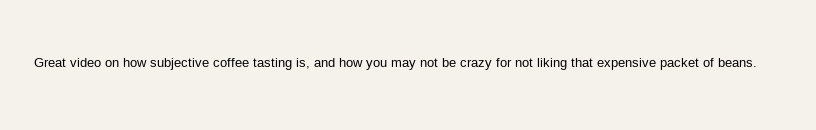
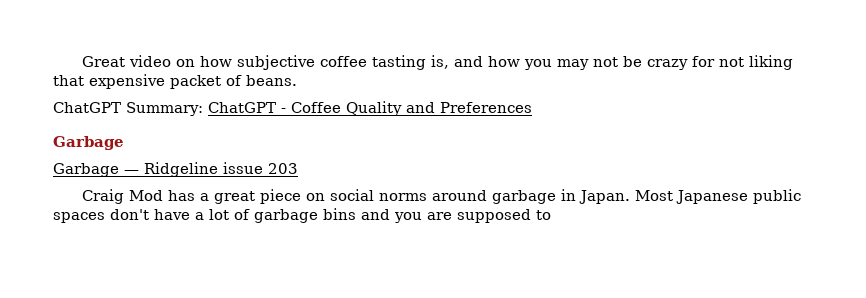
(757, 62) none -> [53,101,532,116] [53,136,124,150] [53,162,298,177] [81,189,801,204] [53,208,551,223] // ChatGPT Summary: ChatGPT - Coffee Quality and Preferences // Garbage // Garbage — Ridgeline issue 203 // Craig Mod has a great piece on social norms around garbage in Japan. Most Japanese public spaces don't have a lot of garbage bins and you are supposed to

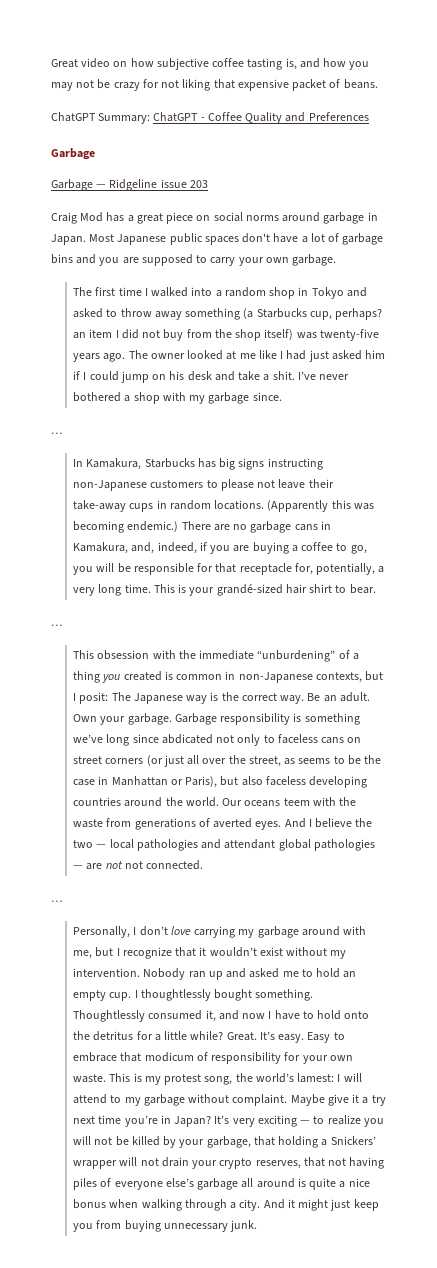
(551, 215) none -> [210,254,337,266] [73,287,367,299] [73,308,383,320] [73,329,379,341] [73,350,386,362] [73,371,350,383] [73,392,282,404] [51,432,62,434] [73,458,323,470] [73,479,334,491] [73,500,374,512] [73,521,331,533] [73,542,367,554] [73,563,385,575] [73,584,376,596] [51,624,62,626] [73,650,359,662] [73,671,384,683] [73,692,370,704] [73,713,360,725] [73,734,362,746] [73,755,382,767] [73,776,368,788] [73,797,357,807] [73,818,373,830] [73,839,375,851] [73,860,204,870] [51,900,62,902] [73,926,367,938] [73,947,347,959] [73,968,357,980] [73,989,314,1001] [73,1010,370,1022] [73,1031,345,1043] [73,1052,353,1064] [73,1073,362,1085] [73,1094,386,1106] [73,1115,384,1127] [73,1136,376,1148] [73,1157,385,1169] [73,1178,370,1190] [73,1199,379,1211] [73,1220,258,1232] carry your own garbage. // The first time I walked into a random shop in Tokyo and asked to throw away something (a Starbucks cup, perhaps? an item I did not buy from the shop itself) was twenty-five years ago. The owner looked at me like I had just asked him if I could jump on his desk and take a shit. I’ve never bothered a shop with my garbage since. // … // In Kamakura, Starbucks has big signs instructing non-Japanese customers to please not leave their take-away cups in random locations. (Apparently this was becoming endemic.) There are no garbage cans in Kamakura, and, indeed, if you are buying a coffee to go, you will be responsible for that receptacle for, potentially, a very long time. This is your grandé-sized hair shirt to bear. // … // This obsession with the immediate “unburdening” of a thing you created is common in non-Japanese contexts, but I posit: The Japanese way is the correct way. Be an adult. Own your garbage. Garbage responsibility is something we’ve long since abdicated not only to faceless cans on street corners (or just all over the street, as seems to be the case in Manhattan or Paris), but also faceless developing countries around the world. Our oceans teem with the waste from generations of averted eyes. And I believe the two — local pathologies and attendant global pathologies — are not not connected. // … // Personally, I don’t love carrying my garbage around with me, but I recognize that it wouldn’t exist without my intervention. Nobody ran up and asked me to hold an empty cup. I thoughtlessly bought something. Thoughtlessly consumed it, and now I have to hold onto the detritus for a little while? Great. It’s easy. Easy to embrace that modicum of responsibility for your own waste. This is my protest song, the world’s lamest: I will attend to my garbage without complaint. Maybe give it a try next time you’re in Japan? It’s very exciting — to realize you will not be killed by your garbage, that holding a Snickers’ wrapper will not drain your crypto reserves, that not having piles of everyone else’s garbage all around is quite a nice bonus when walking through a city. And it might just keep you from buying unnecessary junk.

